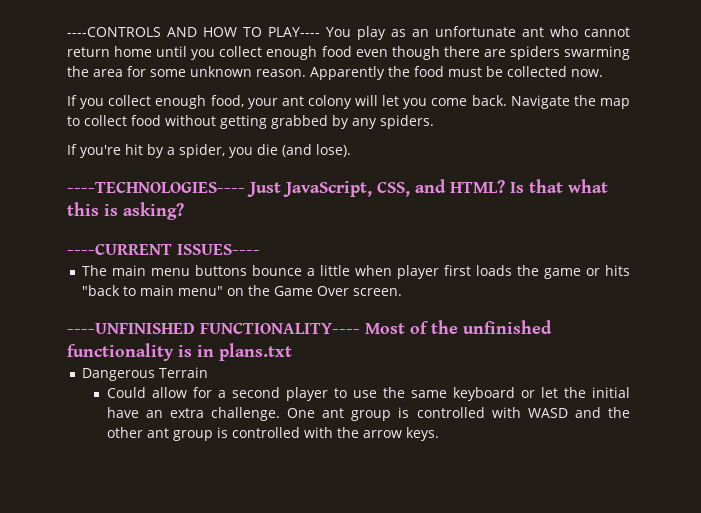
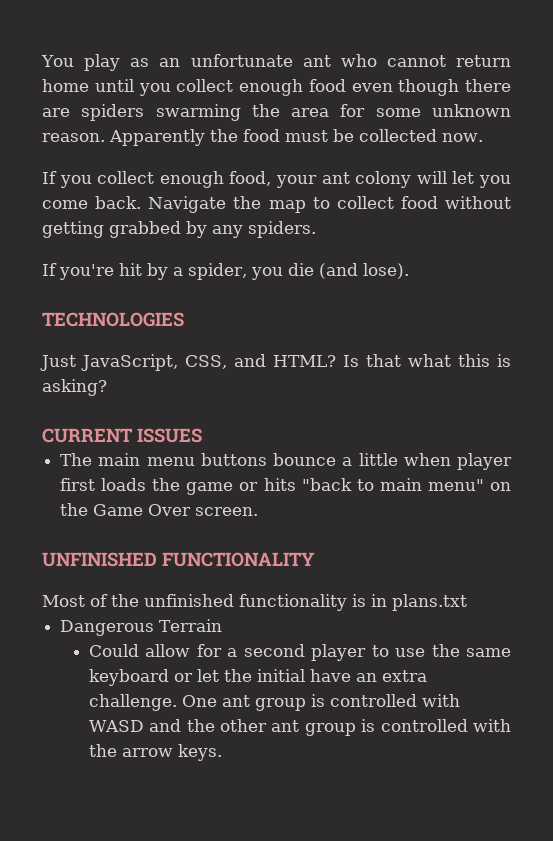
[67,27,320,37] ----CONTROLS AND HOW TO PLAY---- -> (41, 61) none
[67,182,245,193] ----TECHNOLOGIES---- -> [42,312,184,327] TECHNOLOGIES //
[67,244,260,255] ----CURRENT ISSUES---- -> [42,428,202,443] CURRENT ISSUES
[67,323,360,334] ----UNFINISHED FUNCTIONALITY---- -> [42,552,315,567] UNFINISHED FUNCTIONALITY //

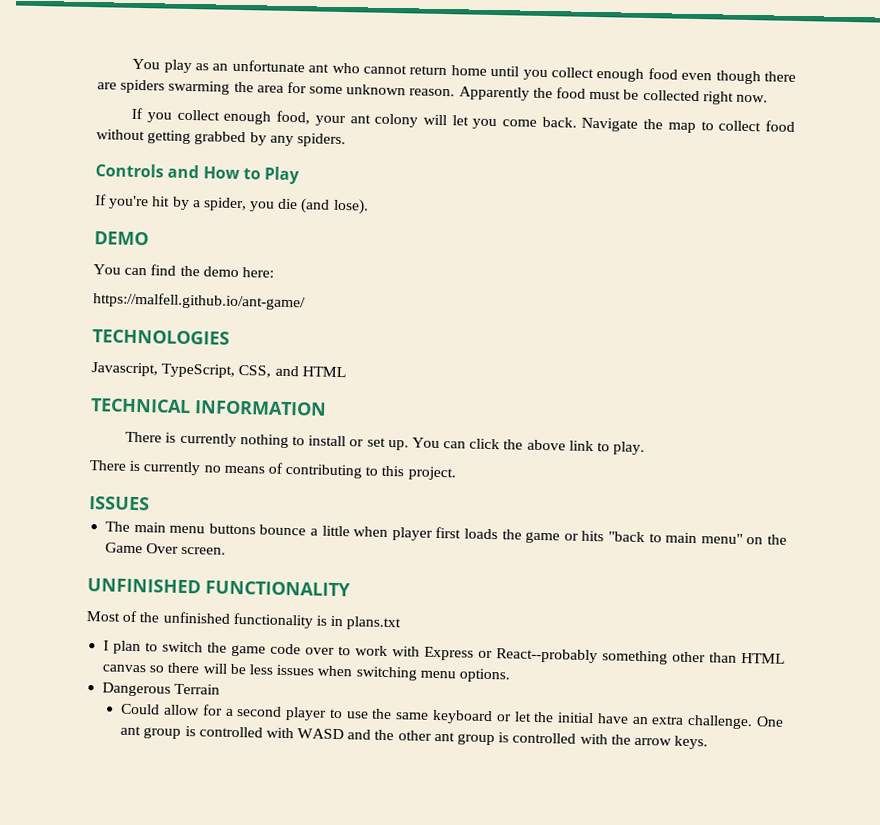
(437, 135) none -> [702,91,734,105] right
(316, 229) none -> [95,163,301,185] // Controls and How to Play
[42,312,184,327] [40,354,511,371] [42,379,107,396] [42,428,133,443] TECHNOLOGIES // Just JavaScript, CSS, and HTML? Is that what this is asking? // CURRENT -> [94,231,149,246] [93,264,274,278] [93,292,306,311] [92,329,230,345] [91,362,346,378] [90,398,327,416] [125,431,646,456] [89,460,456,481] DEMO // You can find the demo here: // https://malfell.github.io/ant-game/ // TECHNOLOGIES // Javascript, TypeScript, CSS, and HTML // TECHNICAL INFORMATION // There is currently nothing to install or set up. You can click the above link to play. // There is currently no means of contributing to this project. //
(467, 602) none -> [103,640,786,665] [102,662,510,683] // I plan to switch the game code over to work with Express or React--probably something other than HTML canvas so there will be less issues when switching menu options.

